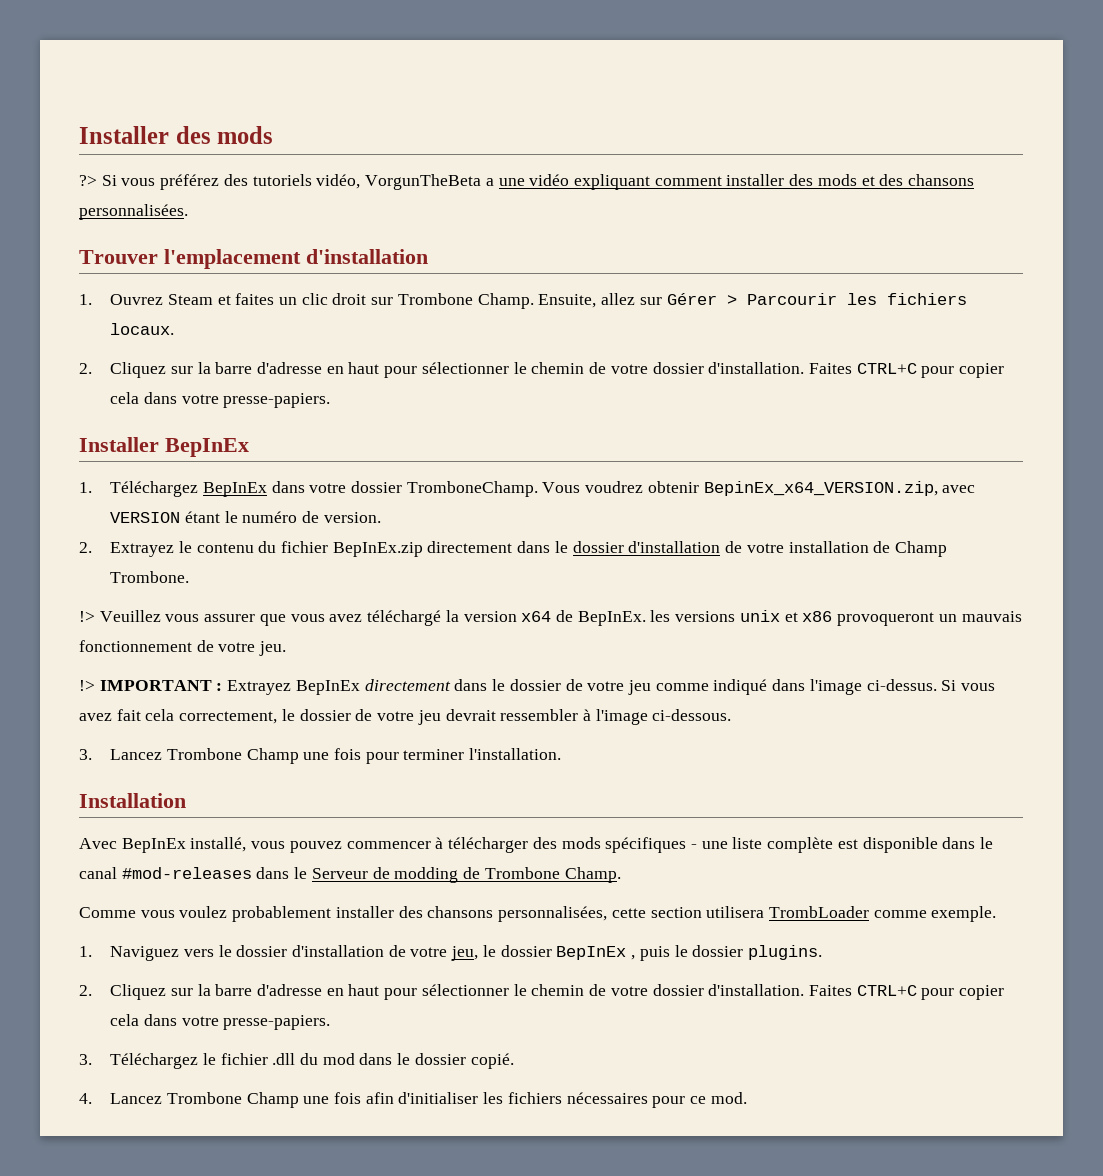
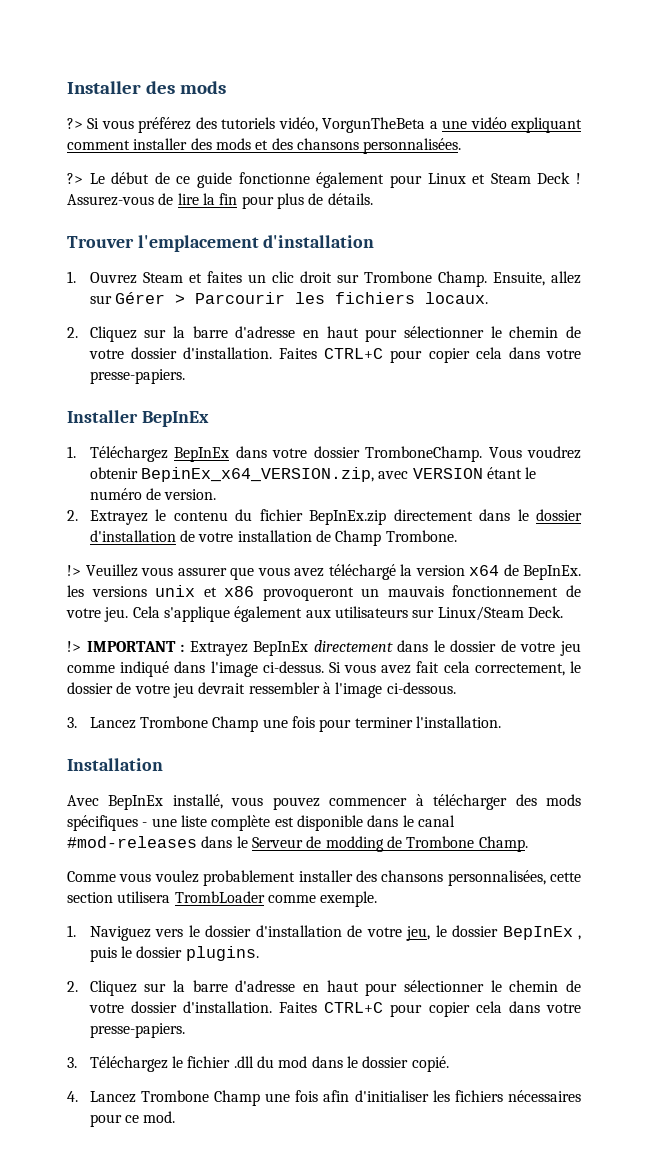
(188, 212) none -> [67,172,582,188] [67,193,373,209] // ?> Le début de ce guide fonctionne également pour Linux et Steam Deck ! Assurez-vous de lire la fin pour plus de détails.
(287, 648) none -> [132,606,563,622] Cela s'applique également aux utilisateurs sur Linux/Steam Deck.

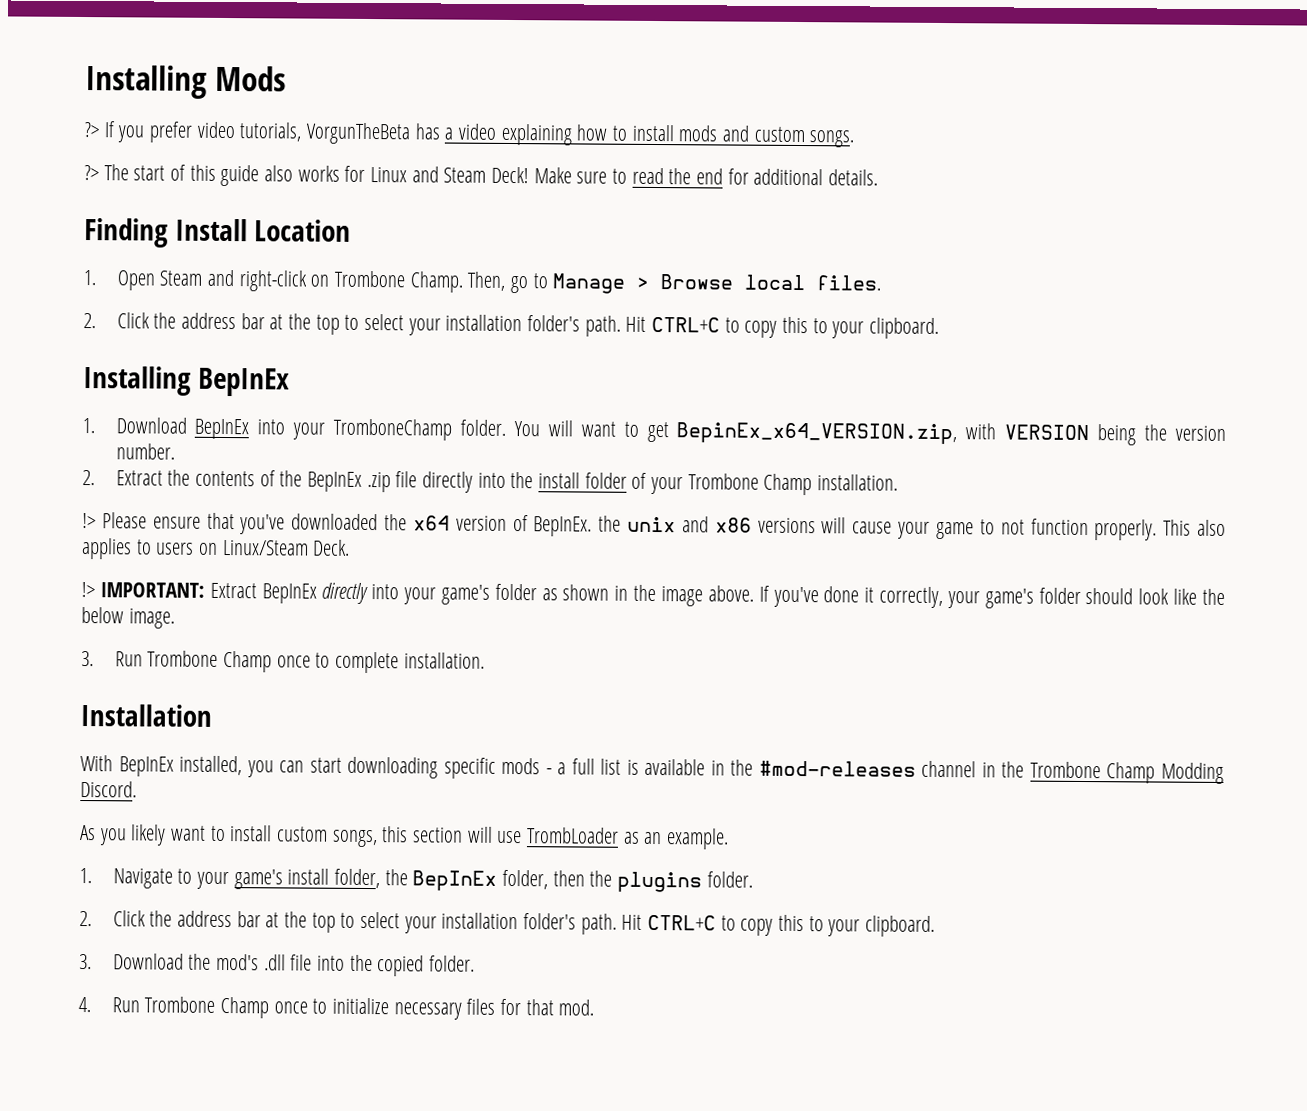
[67,81,226,94] [67,117,582,133] [67,138,462,154] [67,172,582,188] [67,193,373,209] [67,235,375,252] [67,271,581,287] [89,292,489,304] [67,326,581,342] [88,347,581,363] [89,369,185,384] [67,410,209,427] [67,446,581,462] [89,467,537,482] [89,488,217,500] [67,509,583,525] [89,530,457,546] [67,564,581,580] [67,585,581,601] [66,606,563,622] [67,640,582,656] [67,661,581,677] [67,682,456,698] [67,716,502,732] [67,758,163,771] [67,794,581,810] [67,815,455,831] [67,836,528,852] [67,870,581,886] [67,891,378,907] [67,925,581,941] [89,946,259,962] [67,980,581,996] [88,1001,581,1017] [89,1023,185,1038] [67,1056,449,1072] Installer des mods // ?> Si vous préférez des tutoriels vidéo, VorgunTheBeta a une vidéo expliquant comment installer des mods et des chansons personnalisées. // ?> Le début de ce guide fonctionne également pour Linux et Steam Deck ! Assurez-vous de lire la fin pour plus de détails. // Trouver l'emplacement d'installation // 1. Ouvrez Steam et faites un clic droit sur Trombone Champ. Ensuite, allez sur Gérer > Parcourir les fichiers locaux. // 2. Cliquez sur la barre d'adresse en haut pour sélectionner le chemin de votre dossier d'installation. Faites CTRL+C pour copier cela dans votre presse-papiers. // Installer BepInEx // 1. Téléchargez BepInEx dans votre dossier TromboneChamp. Vous voudrez obtenir BepinEx_x64_VERSION.zip, avec VERSION étant le numéro de version. // 2. Extrayez le contenu du fichier BepInEx.zip directement dans le dossier d'installation de votre installation de Champ Trombone. // !> Veuillez vous assurer que vous avez téléchargé la version x64 de BepInEx. les versions unix et x86 provoqueront un mauvais fonctionnement de votre jeu. Cela s'applique également aux utilisateurs sur Linux/Steam Deck. // !> IMPORTANT : Extrayez BepInEx directement dans le dossier de votre jeu comme indiqué dans l'image ci-dessus. Si vous avez fait cela correctement, le dossier de votre jeu devrait ressembler à l'image ci-dessous. // 3. Lancez Trombone Champ une fois pour terminer l'installation. // Installation // Avec BepInEx installé, vous pouvez commencer à télécharger des mods spécifiques - une liste complète est disponible dans le canal #mod-releases dans le Serveur de modding de Trombone Champ. // Comme vous voulez probablement installer des chansons personnalisées, cette section utilisera TrombLoader comme exemple. // 1. Naviguez vers le dossier d'installation de votre jeu, le dossier BepInEx , puis le dossier plugins. // 2. Cliquez sur la barre d'adresse en haut pour sélectionner le chemin de votre dossier d'installation. Faites CTRL+C pour copier cela dans votre presse-papiers. // 3. Téléchargez le fichier .dll du mod dans le dossier copié. -> [85,65,286,99] [84,121,855,148] [84,164,879,187] [84,218,352,248] [83,269,882,294] [83,312,939,339] [83,366,290,397] [82,417,1226,446] [115,443,175,460] [82,469,898,496] [82,512,1227,541] [81,538,351,560] [81,582,1226,609] [81,607,175,629] [81,650,485,674] [80,704,212,727] [80,755,1224,784] [80,781,137,798] [79,824,730,850] [79,868,753,893] [79,910,935,937] [79,953,475,977] Installing Mods // ?> If you prefer video tutorials, VorgunTheBeta has a video explaining how to install mods and custom songs. // ?> The start of this guide also works for Linux and Steam Deck! Make sure to read the end for additional details. // Finding Install Location // 1. Open Steam and right-click on Trombone Champ. Then, go to Manage > Browse local files. // 2. Click the address bar at the top to select your installation folder's path. Hit CTRL+C to copy this to your clipboard. // Installing BepInEx // 1. Download BepInEx into your TromboneChamp folder. You will want to get BepinEx_x64_VERSION.zip, with VERSION being the version number. // 2. Extract the contents of the BepInEx .zip file directly into the install folder of your Trombone Champ installation. // !> Please ensure that you've downloaded the x64 version of BepInEx. the unix and x86 versions will cause your game to not function properly. This also applies to users on Linux/Steam Deck. // !> IMPORTANT: Extract BepInEx directly into your game's folder as shown in the image above. If you've done it correctly, your game's folder should look like the below image. // 3. Run Trombone Champ once to complete installation. // Installation // With BepInEx installed, you can start downloading specific mods - a full list is available in the #mod-releases channel in the Trombone Champ Modding Discord. // As you likely want to install custom songs, this section will use TrombLoader as an example. // 1. Navigate to your game's install folder, the BepInEx folder, then the plugins folder. // 2. Click the address bar at the top to select your installation folder's path. Hit CTRL+C to copy this to your clipboard. // 3. Download the mod's .dll file into the copied folder.
[89,1090,581,1106] [89,1114,140,1127] Lancez Trombone Champ une fois afin d'initialiser les fichiers nécessaires pour ce -> [111,996,554,1020] Run Trombone Champ once to initialize necessary files for that

